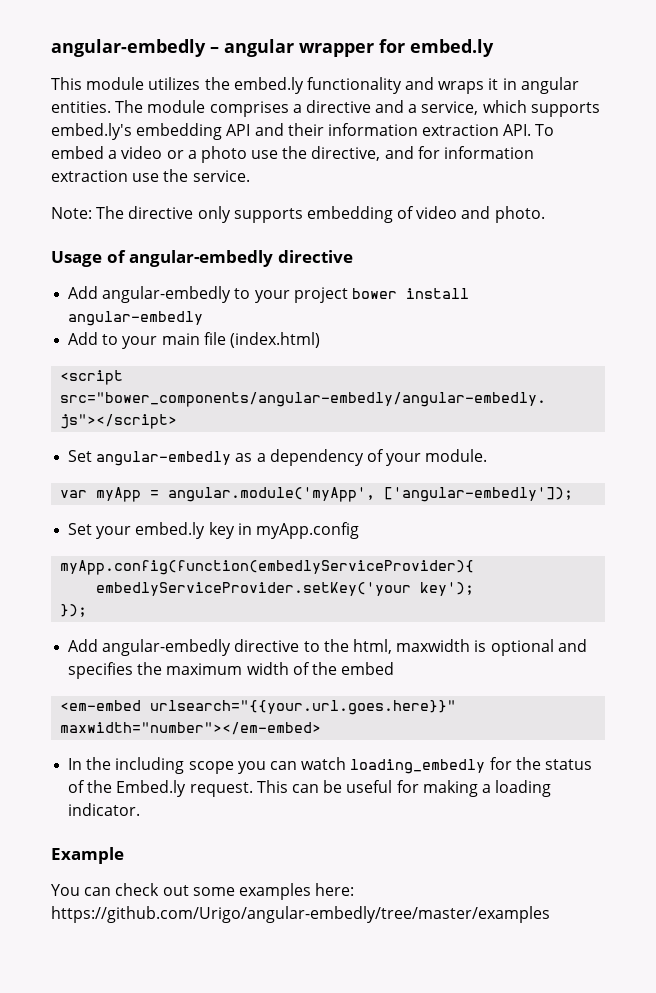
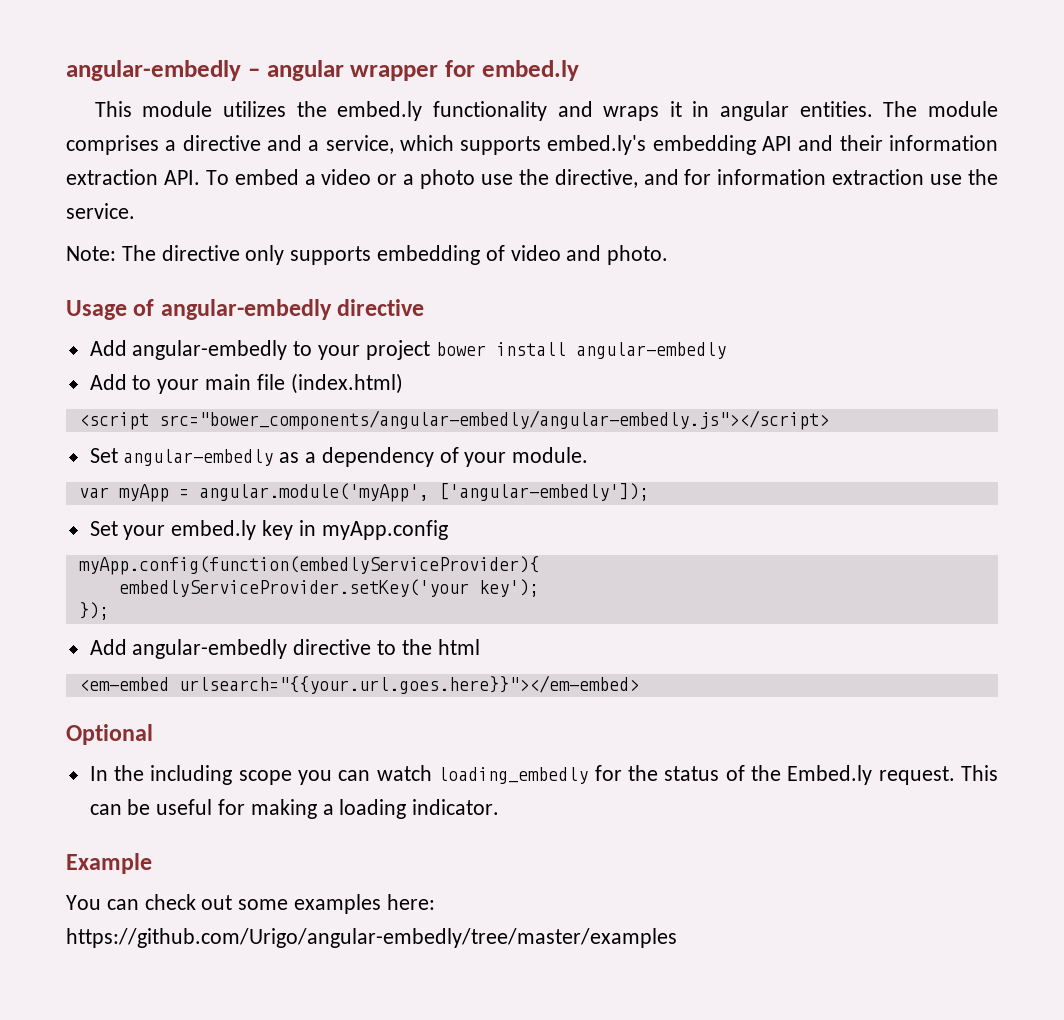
[352,639,587,656] [68,662,395,679] html, maxwidth is optional and specifies the maximum width of the embed -> [437,639,480,655] html
[150,700,457,715] [60,722,322,735] urlsearch="{{your.url.goes.here}}" maxwidth="number"></em-embed> -> [178,675,639,694] [66,724,153,745] urlsearch="{{your.url.goes.here}}"></em-embed> // Optional

